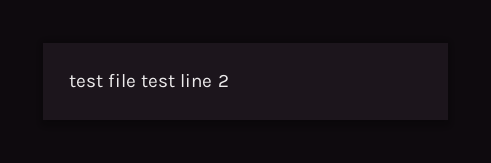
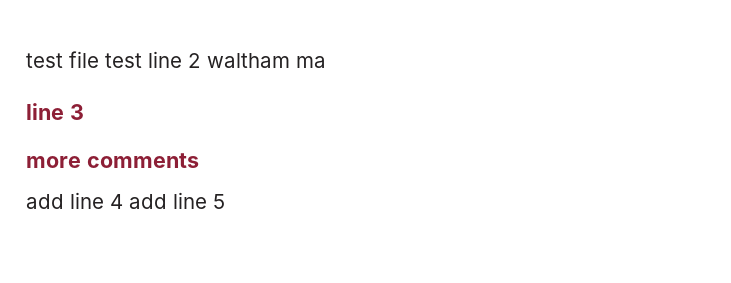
(229, 80) none -> [207,53,326,68] [26,103,84,120] [26,153,199,168] [26,192,225,209] waltham ma // line 3 // more comments // add line 4 add line 5

